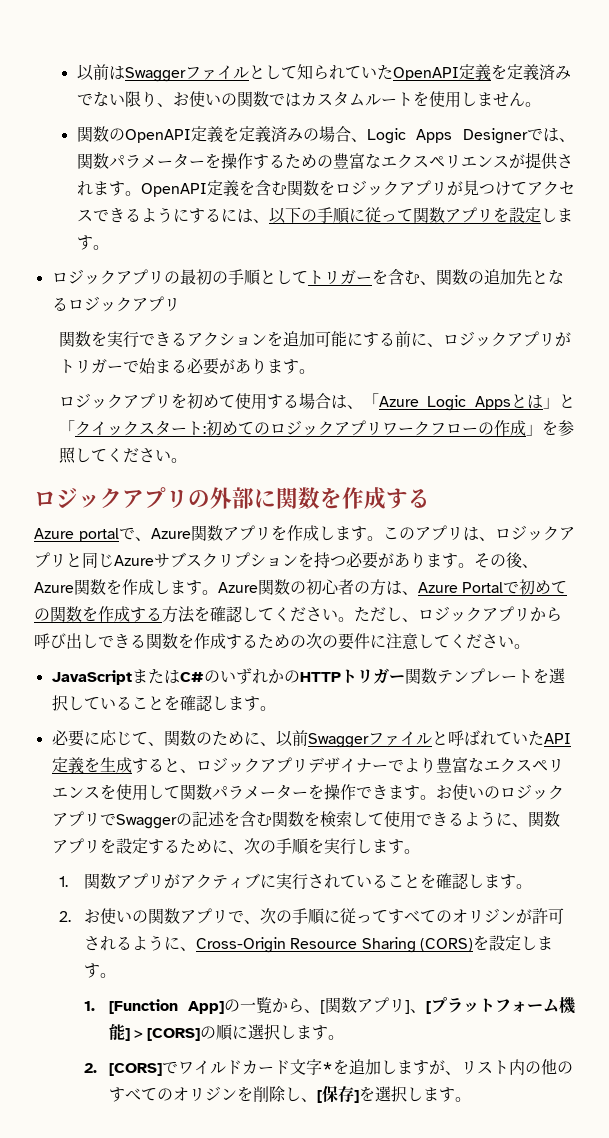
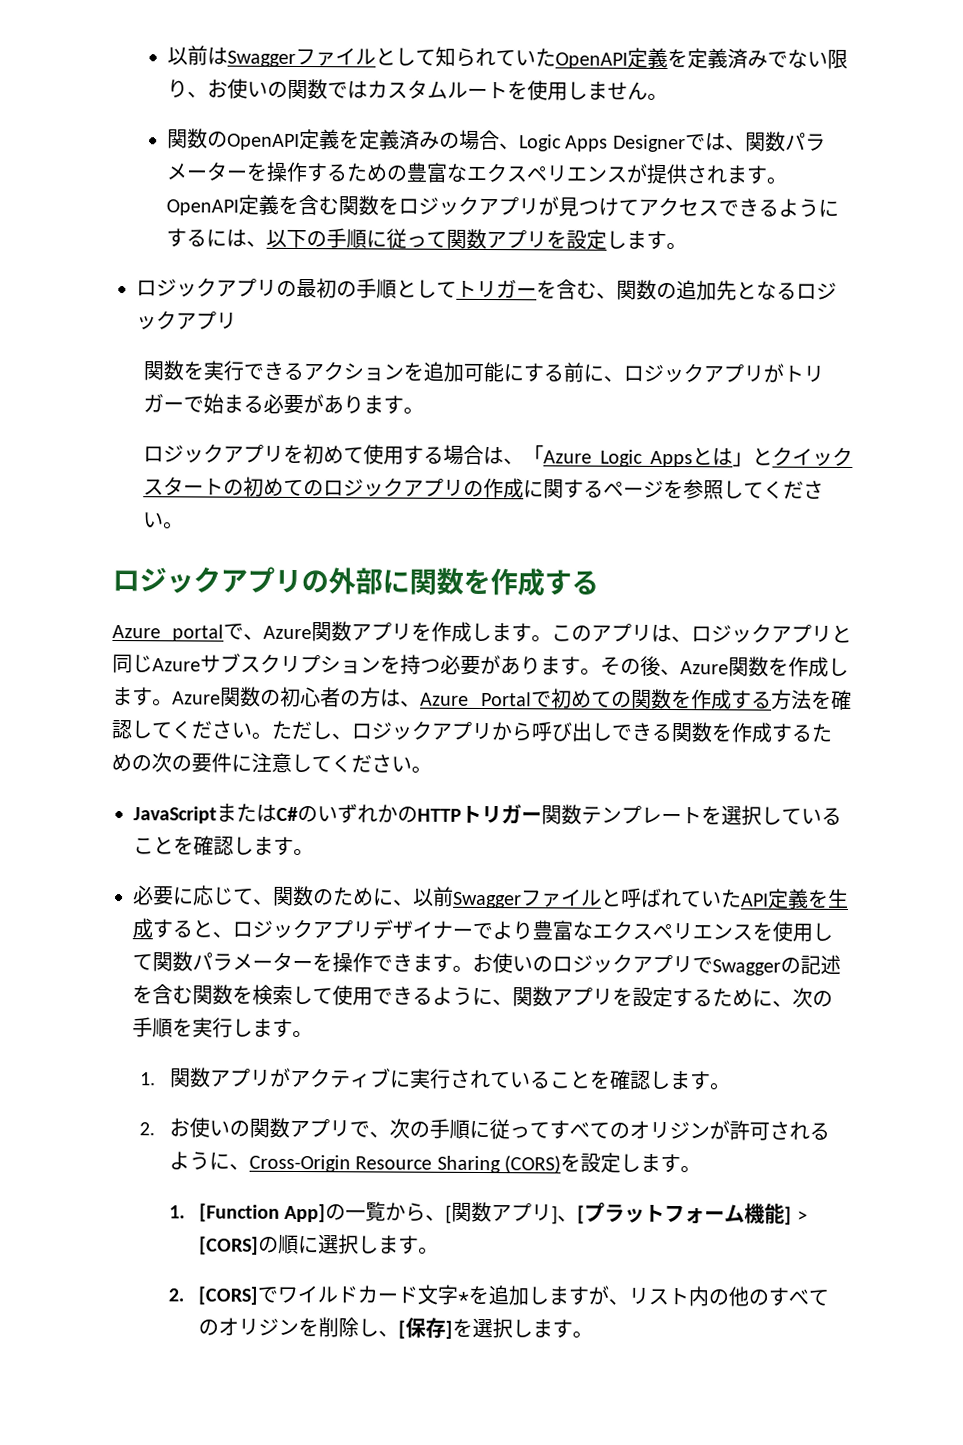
[58,420,75,434] 「 -> (774, 456) none
[202,426,206,434] : -> [222,479,244,496] の
[381,420,542,436] ワークフローの作成」 -> [462,478,664,499] の作成に関するページ

